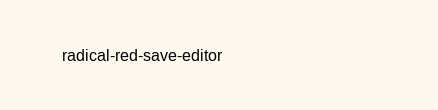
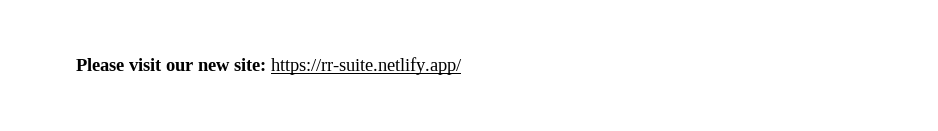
[62,49,223,61] radical-red-save-editor -> [76,57,462,75] Please visit our new site: https://rr-suite.netlify.app/

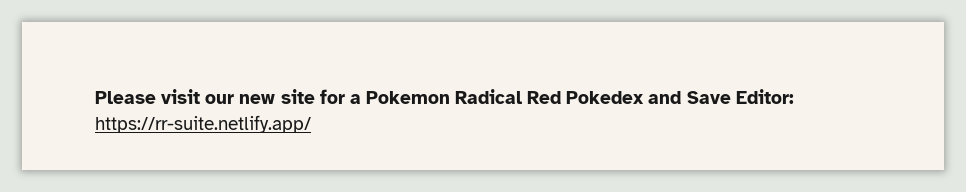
[234,58,266,71] site: -> [280,89,794,104] site for a Pokemon Radical Red Pokedex and Save Editor:

